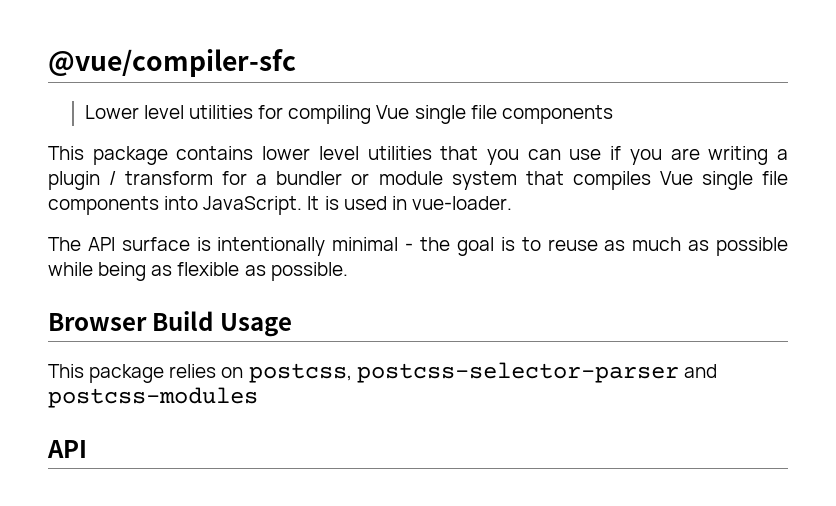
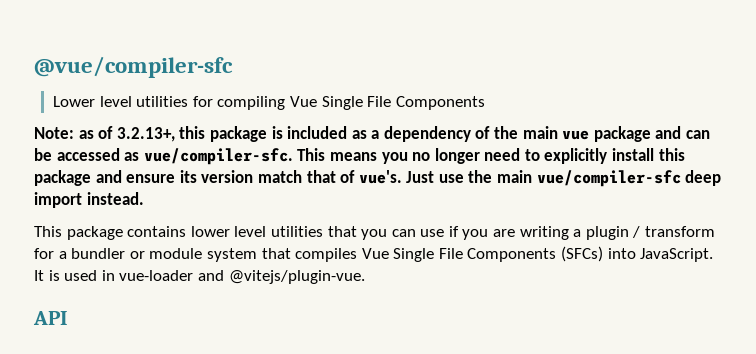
[414,105,613,124] single file components -> [321,96,485,110] [34,126,711,142] [34,148,685,165] [34,170,722,187] [34,192,144,208] Single File Components // Note: as of 3.2.13+, this package is included as a dependency of the main vue package and can be accessed as vue/compiler-sfc. This means you no longer need to explicitly install this package and ensure its version match that of vue's. Just use the main vue/compiler-sfc deep import instead.
[701,171,789,190] [48,196,159,215] single file components -> [393,246,604,262] Single File Components (SFCs)
[411,196,512,210] [48,237,789,256] [48,262,348,281] [48,311,292,337] [48,362,717,383] [48,387,258,408] vue-loader. // The API surface is intentionally minimal - the goal is to reuse as much as possible while being as flexible as possible. // Browser Build Usage // This package relies on postcss, postcss-selector-parser and postcss-modules -> [119,270,365,284] vue-loader and @vitejs/plugin-vue.

